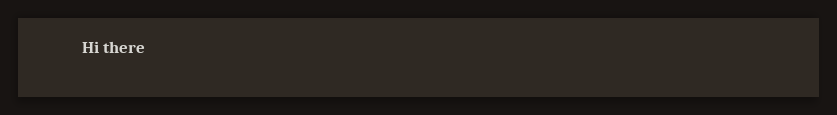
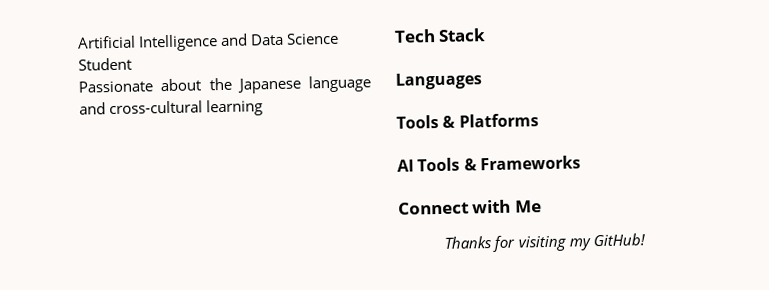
[82,41,146,53] Hi there -> [77,32,340,52] [78,57,132,71] [78,75,372,94] [79,99,264,117] [394,28,487,43] [395,72,482,90] [396,113,539,129] [397,155,581,172] [398,199,542,215] [444,233,646,253] Artificial Intelligence and Data Science Student // Passionate about the Japanese language and cross-cultural learning // Tech Stack // Languages // Tools & Platforms // AI Tools & Frameworks // Connect with Me // Thanks for visiting my GitHub!

